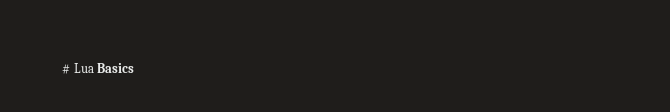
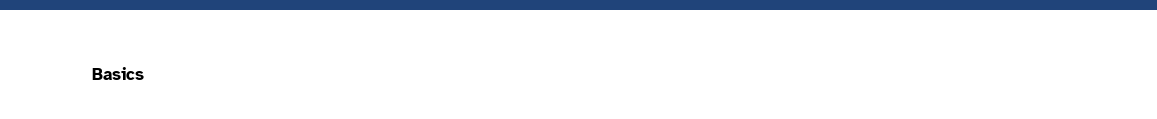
[62,63,94,74] # Lua -> (92, 73) none

